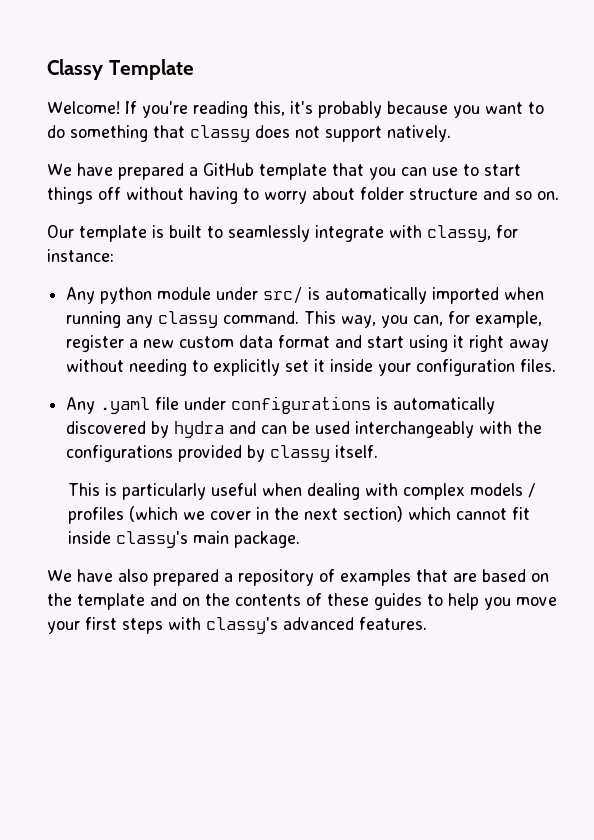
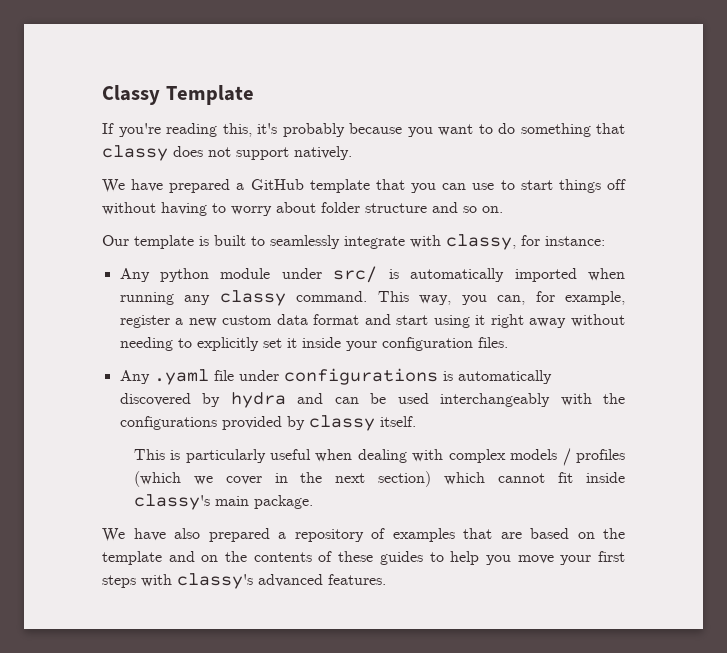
[47,101,120,114] Welcome! -> (254, 95) none

